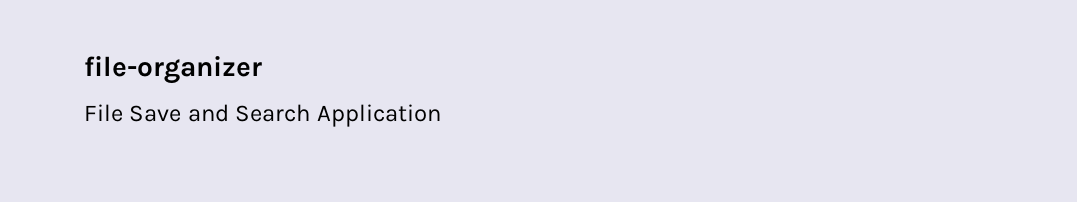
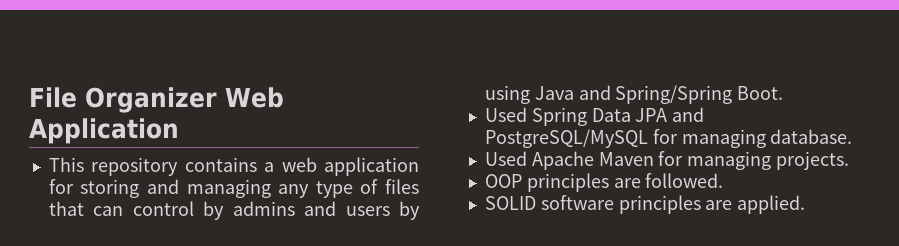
[84,56,262,84] [84,104,441,127] file-organizer // File Save and Search Application -> [29,87,284,113] [29,118,179,144] [48,157,419,176] [48,179,420,198] [48,201,420,220] [484,85,784,104] [484,107,705,126] [484,129,853,148] [484,151,850,170] [484,173,724,192] [484,195,806,214] File Organizer Web Application // This repository contains a web application for storing and managing any type of files that can control by admins and users by using Java and Spring/Spring Boot. // Used Spring Data JPA and PostgreSQL/MySQL for managing database. // Used Apache Maven for managing projects. // OOP principles are followed. // SOLID software principles are applied.

